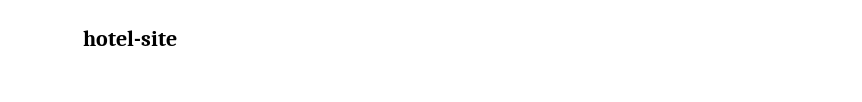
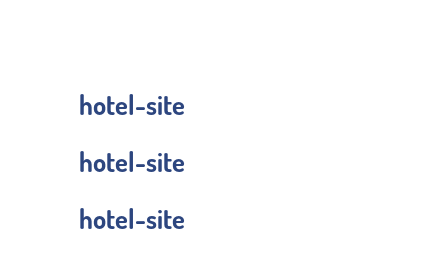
[83,30,177,46] hotel-site -> [79,94,185,115] [79,151,185,172] [79,208,185,229] hotel-site // hotel-site // hotel-site

